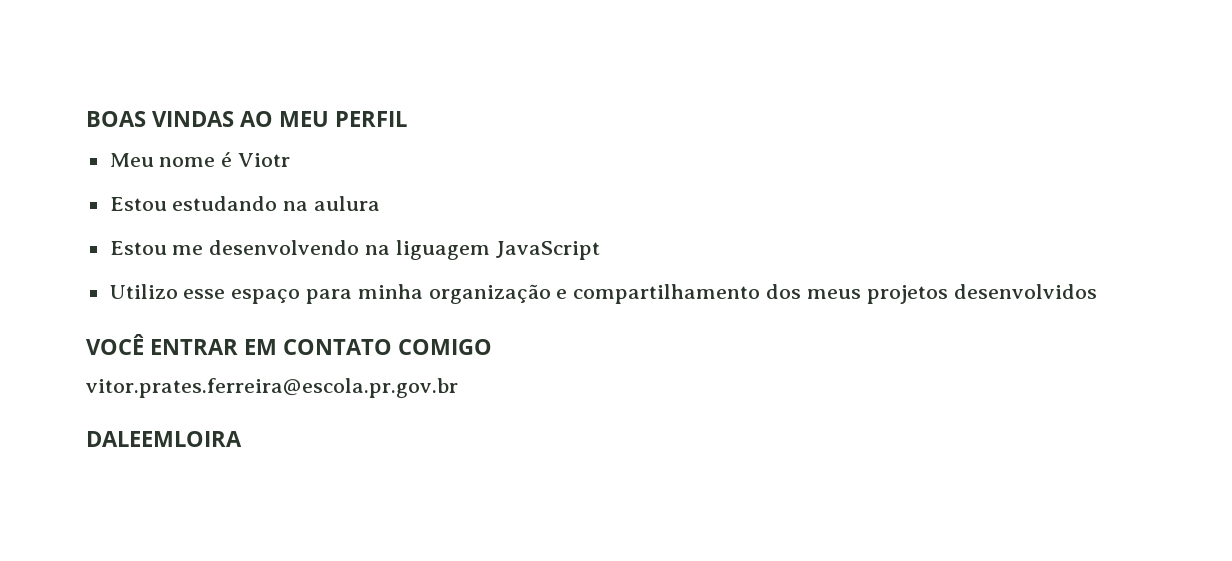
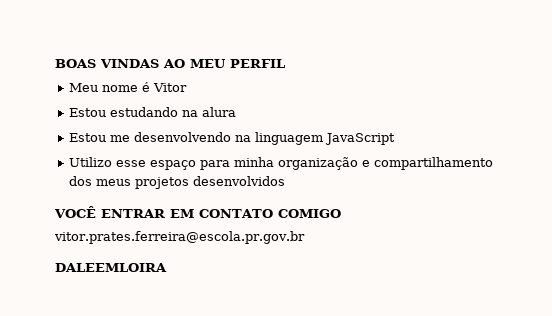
[238,153,291,167] Viotr -> [152,83,187,92] Vitor
[314,196,381,211] aulura -> [201,107,236,117] alura
[395,240,490,260] liguagem -> [254,132,323,145] linguagem

